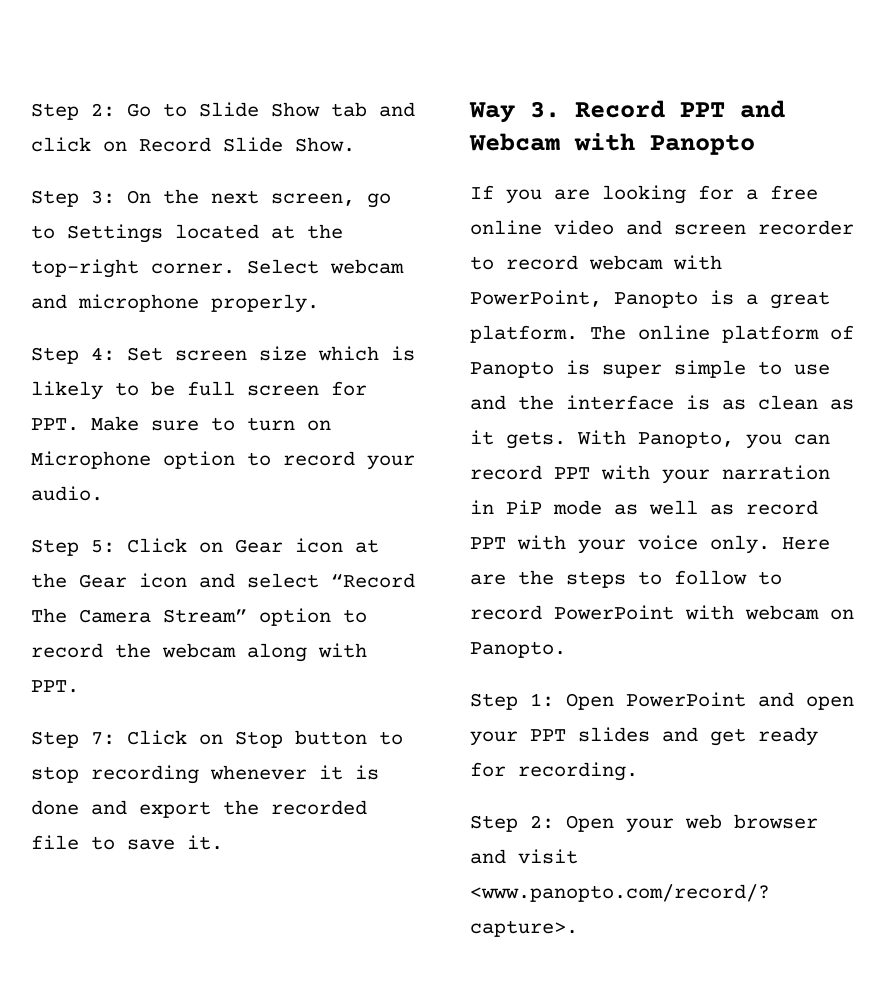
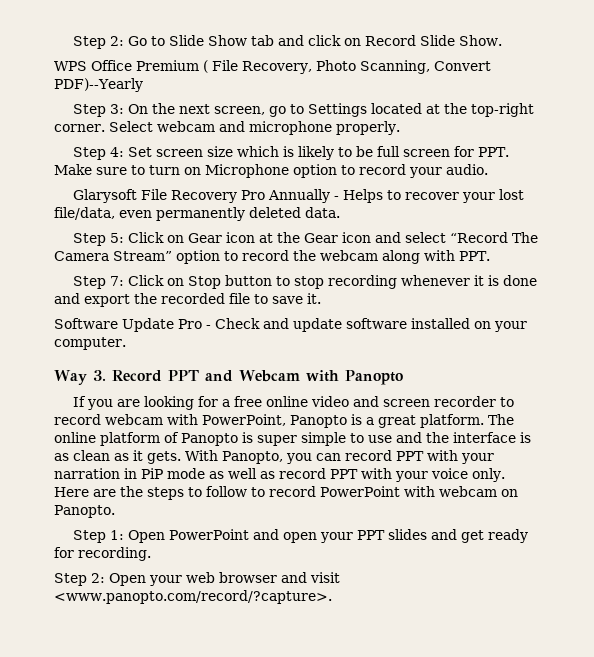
(355, 144) none -> [54,60,491,74] [54,78,143,92] // WPS Office Premium ( File Recovery, Photo Scanning, Convert PDF)--Yearly
(103, 493) none -> [73,189,525,203] [54,207,340,221] // Glarysoft File Recovery Pro Annually - Helps to recover your lost file/data, even permanently deleted data.
(223, 842) none -> [54,318,527,332] [54,337,126,350] // Software Update Pro - Check and update software installed on your computer.

